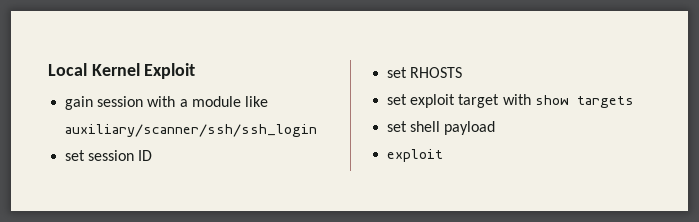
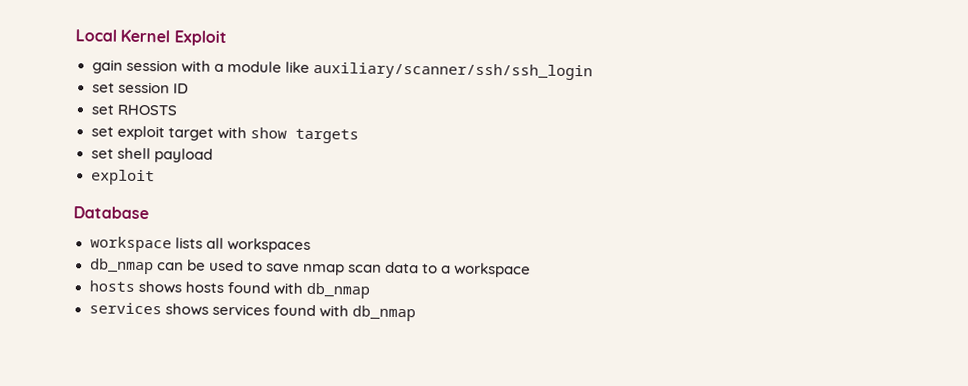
(444, 155) none -> [73,206,149,220] [89,236,311,253] [89,258,532,278] [88,280,370,299] [88,302,416,322] // Database // workspace lists all workspaces // db_nmap can be used to save nmap scan data to a workspace // hosts shows hosts found with db_nmap // services shows services found with db_nmap

